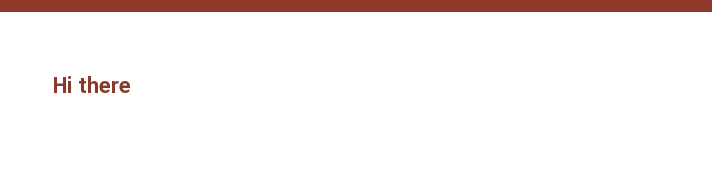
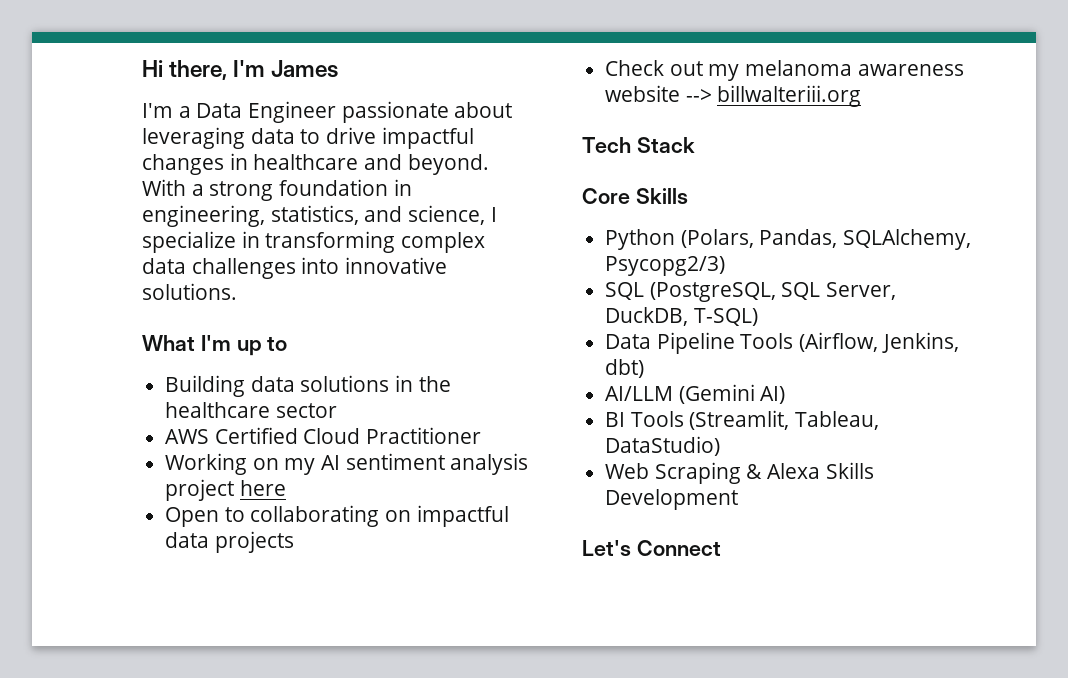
[77,76,131,93] there -> [169,60,339,80] [142,101,513,123] [142,127,474,149] [142,153,489,175] [142,179,412,201] [142,205,497,227] [142,231,486,253] [142,257,448,279] [142,283,237,300] [142,335,288,356] [165,375,451,397] [165,402,337,418] [165,427,482,444] [165,453,529,475] [165,479,286,501] [165,505,509,527] [165,531,294,553] [605,60,964,81] [605,85,862,107] [582,137,695,153] [582,188,688,204] [605,229,972,250] [605,256,726,276] [605,282,897,302] [605,307,758,326] [605,332,959,354] [605,359,645,378] [605,384,786,404] [605,410,880,430] [605,436,721,456] [605,462,874,484] [605,489,739,510] [582,540,721,556] there, I'm James // I'm a Data Engineer passionate about leveraging data to drive impactful changes in healthcare and beyond. With a strong foundation in engineering, statistics, and science, I specialize in transforming complex data challenges into innovative solutions. // What I'm up to // Building data solutions in the healthcare sector // AWS Certified Cloud Practitioner // Working on my AI sentiment analysis project here // Open to collaborating on impactful data projects // Check out my melanoma awareness website --> billwalteriii.org // Tech Stack // Core Skills // Python (Polars, Pandas, SQLAlchemy, Psycopg2/3) // SQL (PostgreSQL, SQL Server, DuckDB, T-SQL) // Data Pipeline Tools (Airflow, Jenkins, dbt) // AI/LLM (Gemini AI) // BI Tools (Streamlit, Tableau, DataStudio) // Web Scraping & Alexa Skills Development // Let's Connect

